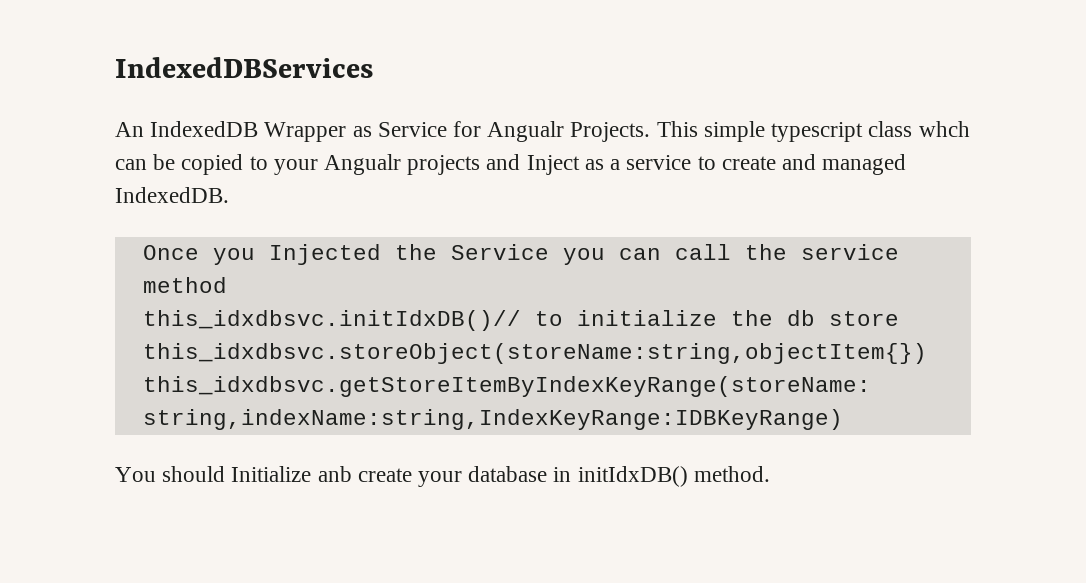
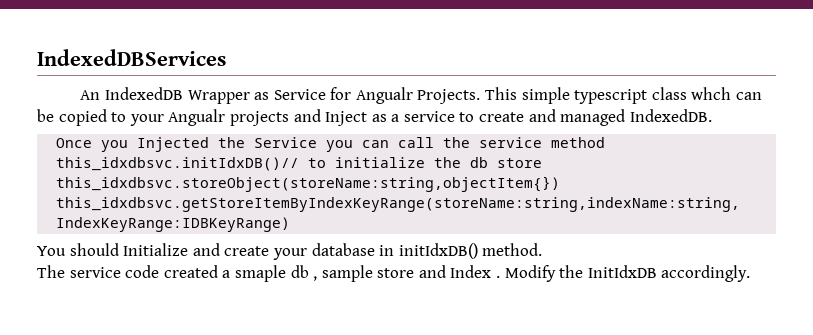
[317,466,352,482] anb -> [192,243,220,256] and
(770, 474) none -> [37,265,751,282] // The service code created a smaple db , sample store and Index . Modify the InitIdxDB accordingly.

